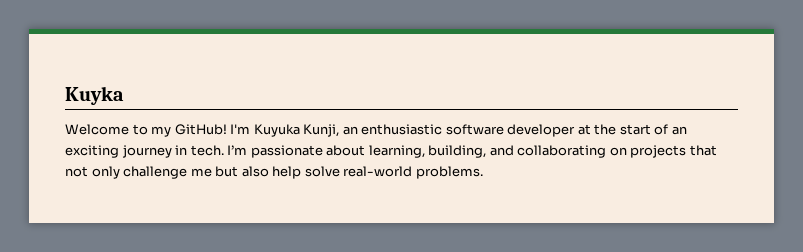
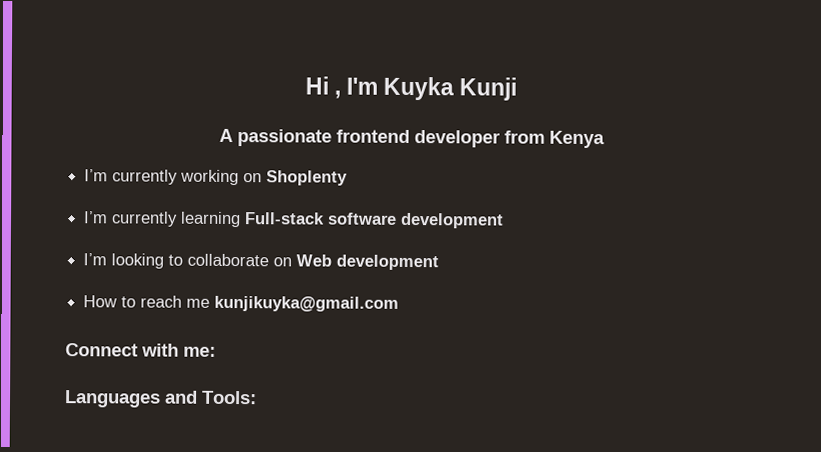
[65,86,124,105] [65,124,687,137] [65,145,717,158] [65,166,483,179] Kuyka // Welcome to my GitHub! I'm Kuyuka Kunji, an enthusiastic software developer at the start of an exciting journey in tech. I’m passionate about learning, building, and collaborating on projects that not only challenge me but also help solve real-world problems. -> [304,76,518,101] [218,128,605,149] [84,169,349,186] [84,211,505,229] [83,253,440,271] [83,295,400,312] [65,343,216,357] [64,390,257,408] Hi , I'm Kuyka Kunji // A passionate frontend developer from Kenya // I’m currently working on Shoplenty // I’m currently learning Full-stack software development // I’m looking to collaborate on Web development // How to reach me kunjikuyka@gmail.com // Connect with me: // Languages and Tools:

